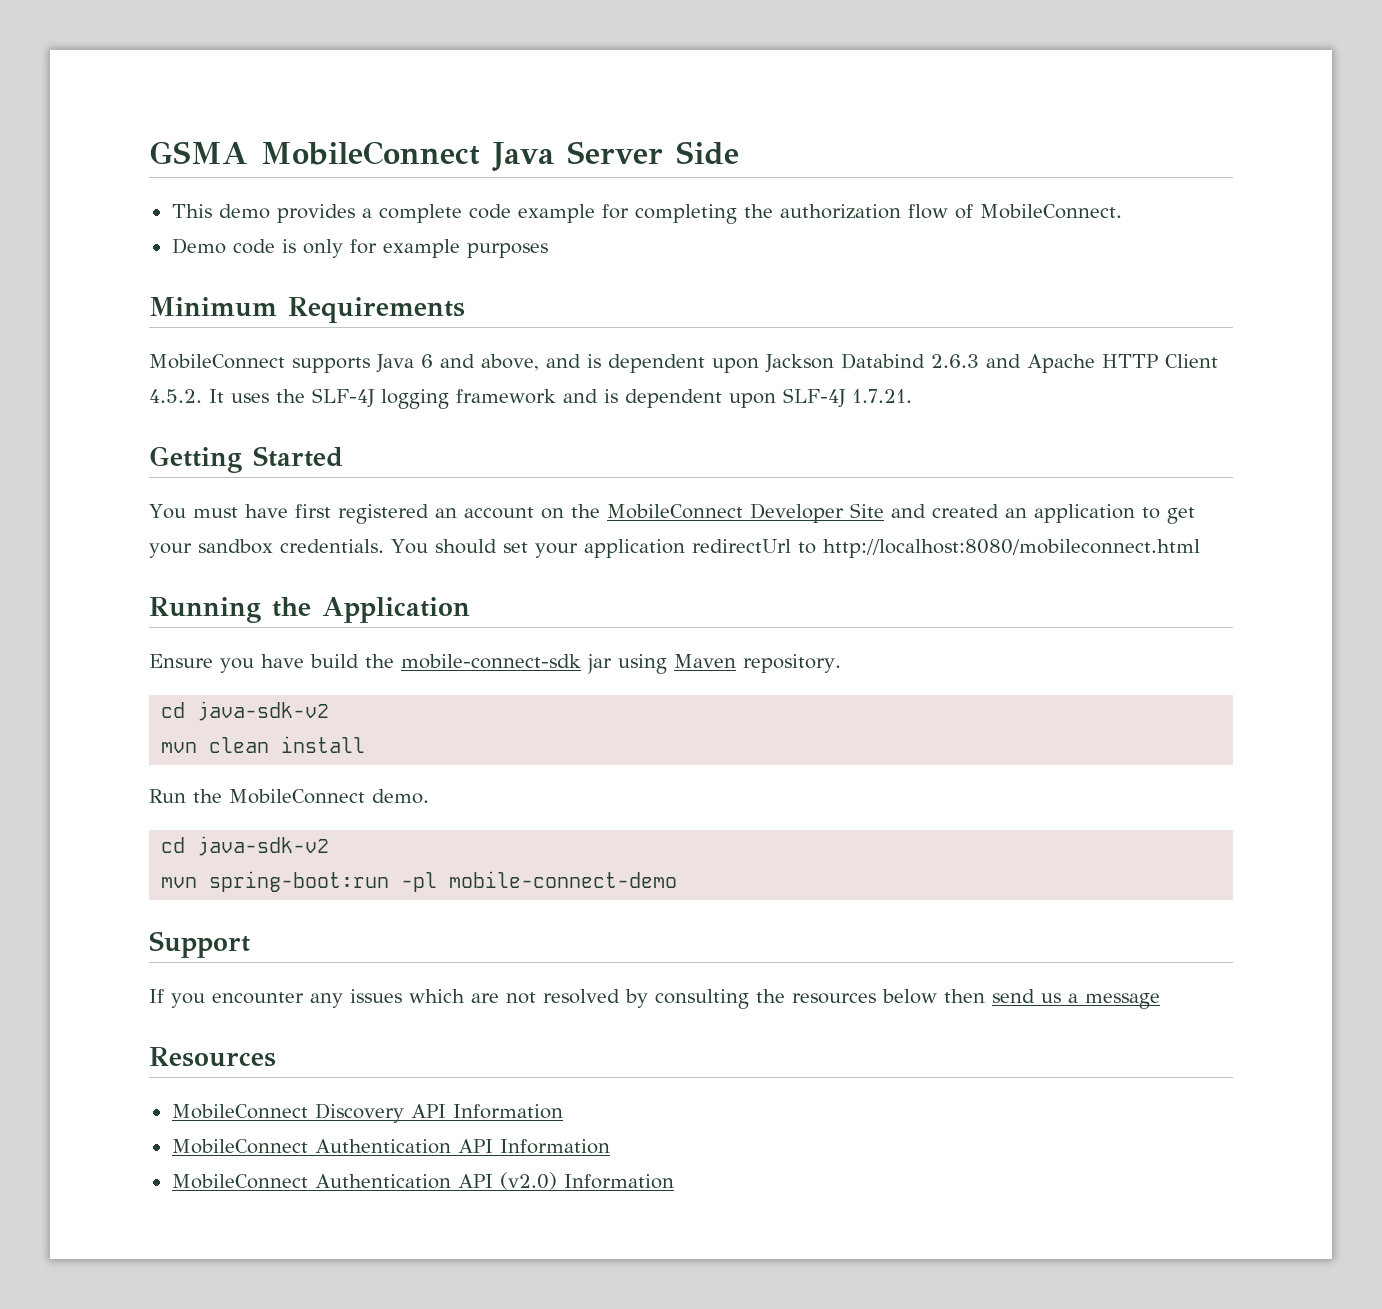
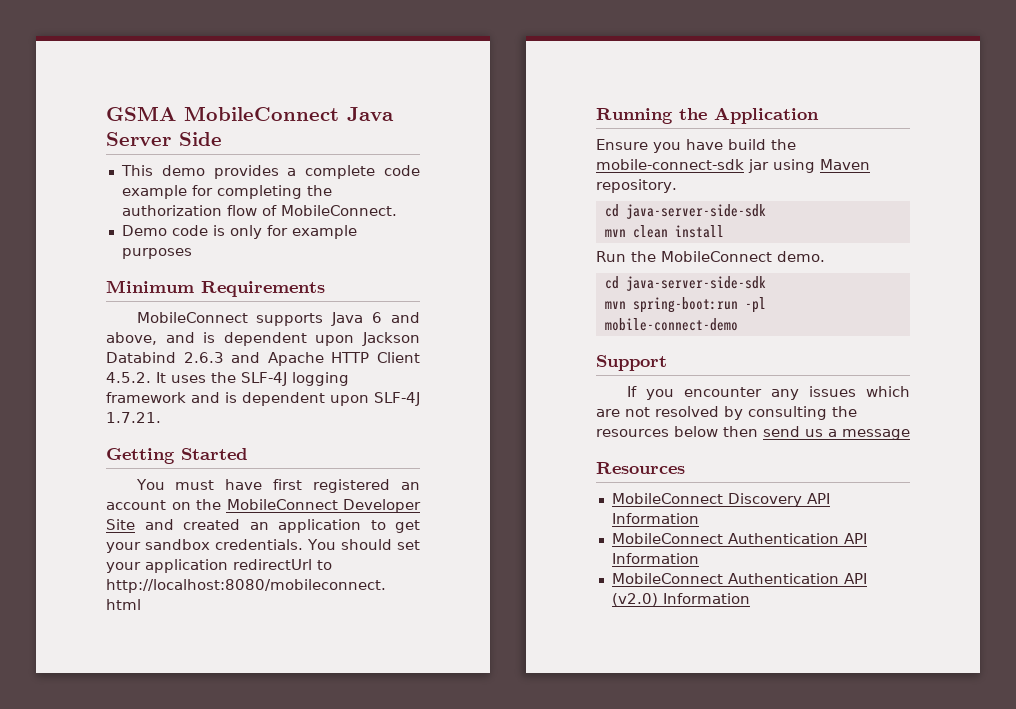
[197,701,330,721] java-sdk-v2 -> [625,204,766,219] java-server-side-sdk
[197,836,330,856] java-sdk-v2 -> [625,276,766,291] java-server-side-sdk

